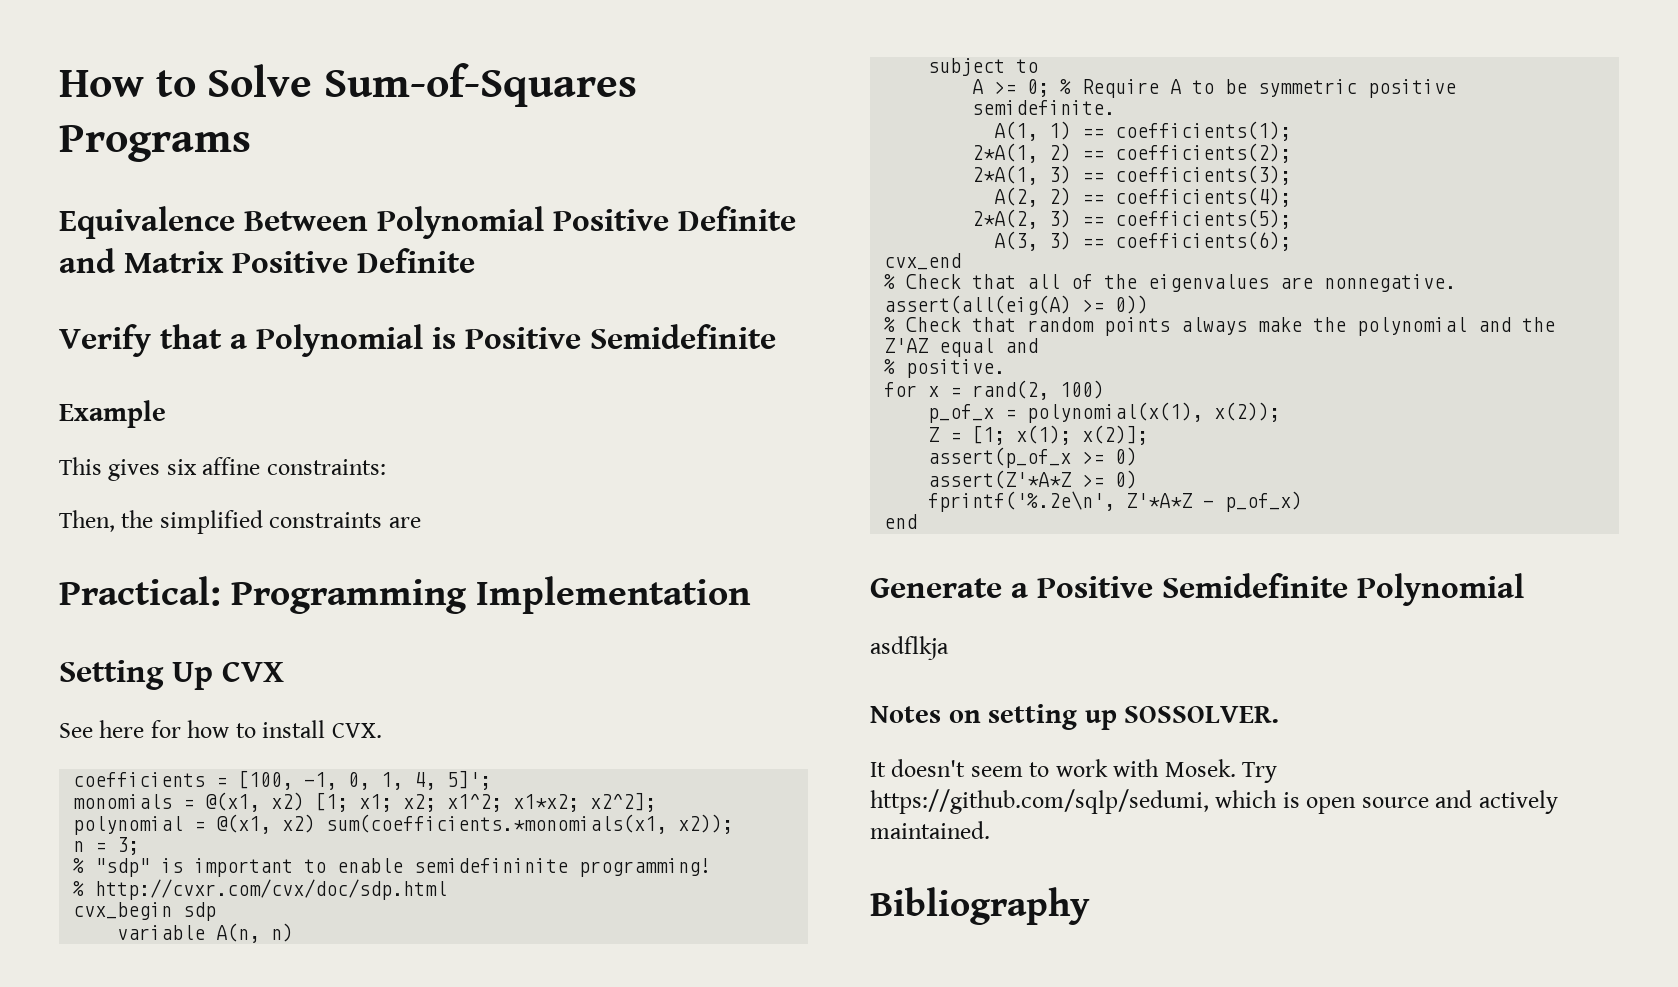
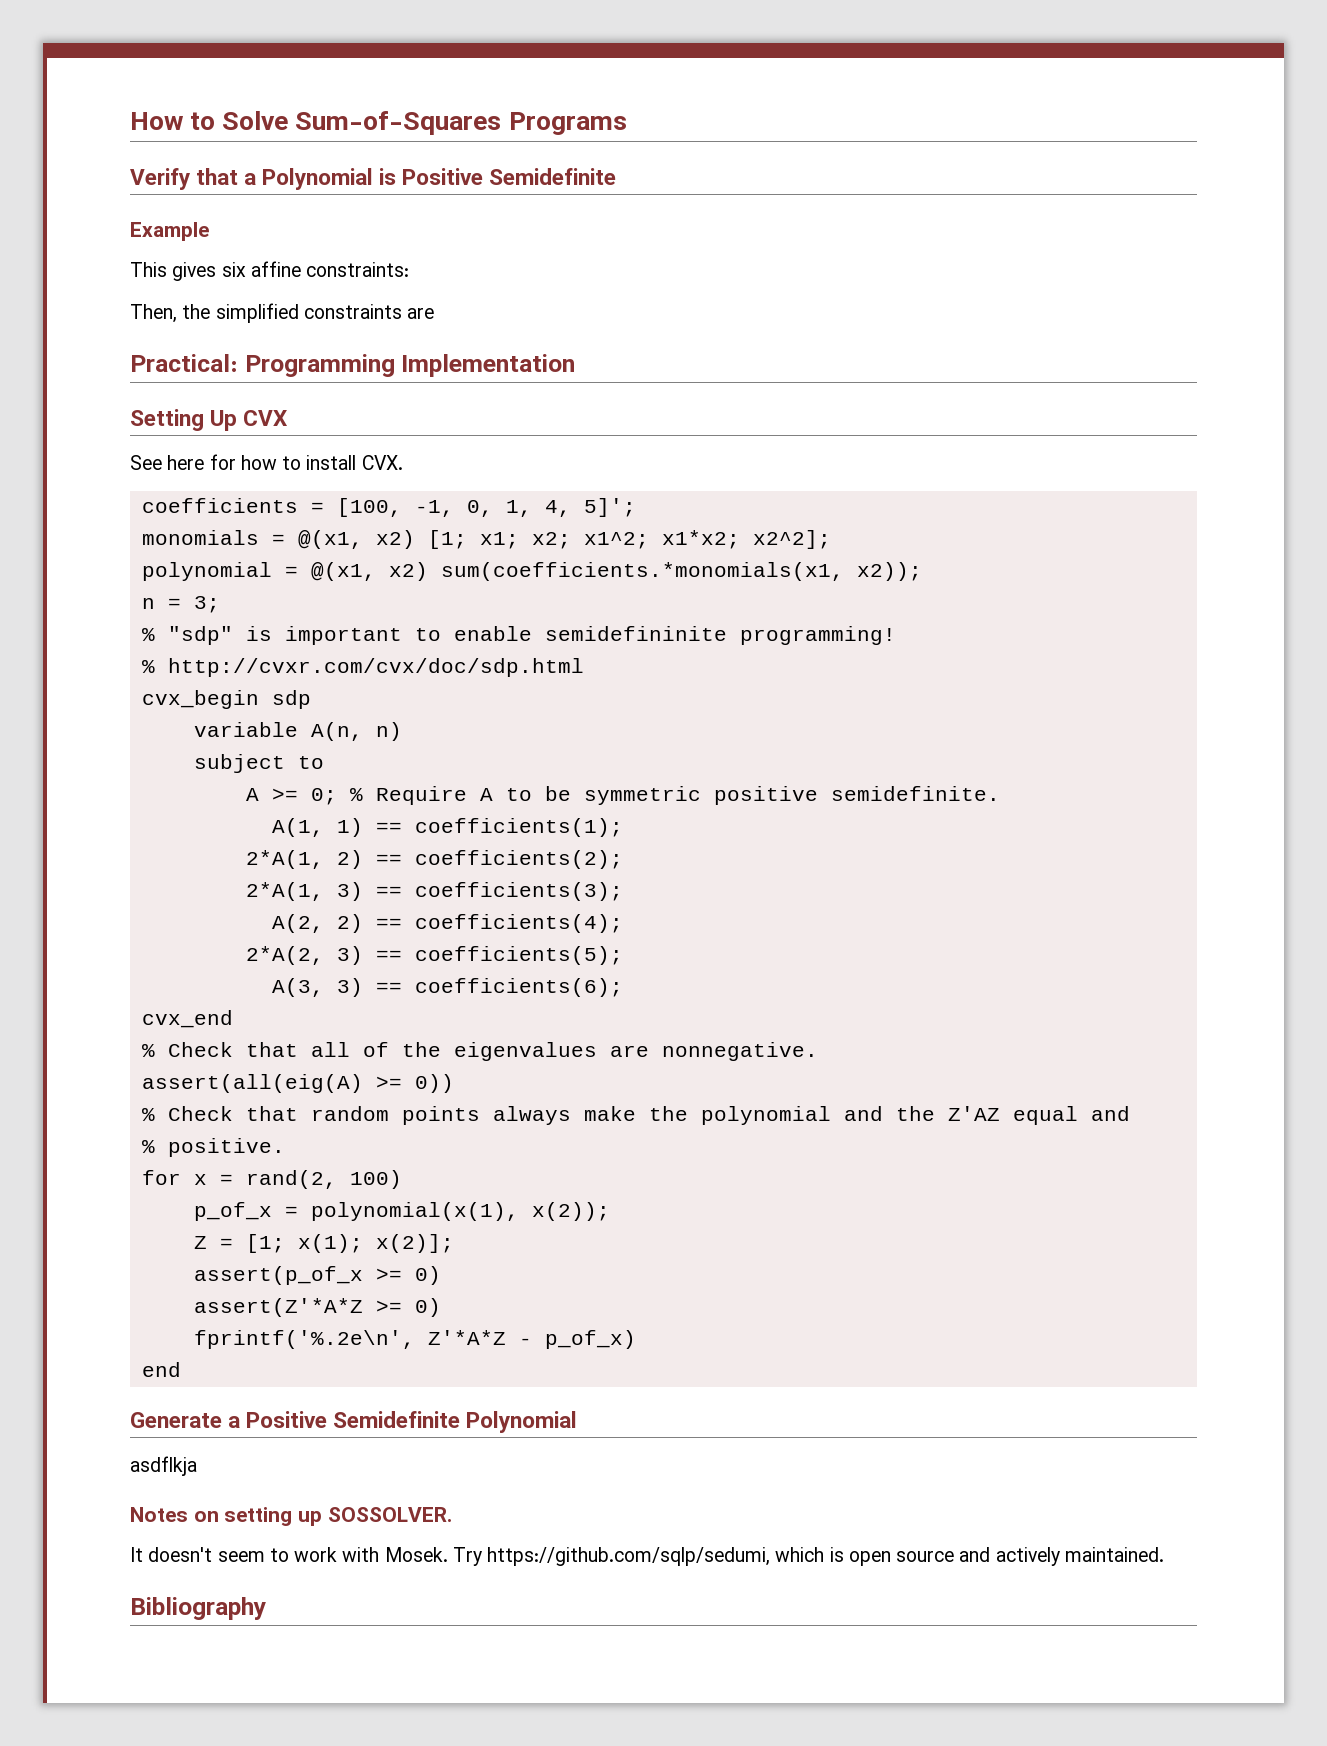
[59,206,796,239] [59,248,475,273] // Equivalence Between Polynomial Positive Definite and Matrix Positive Definite -> (627, 123) none

